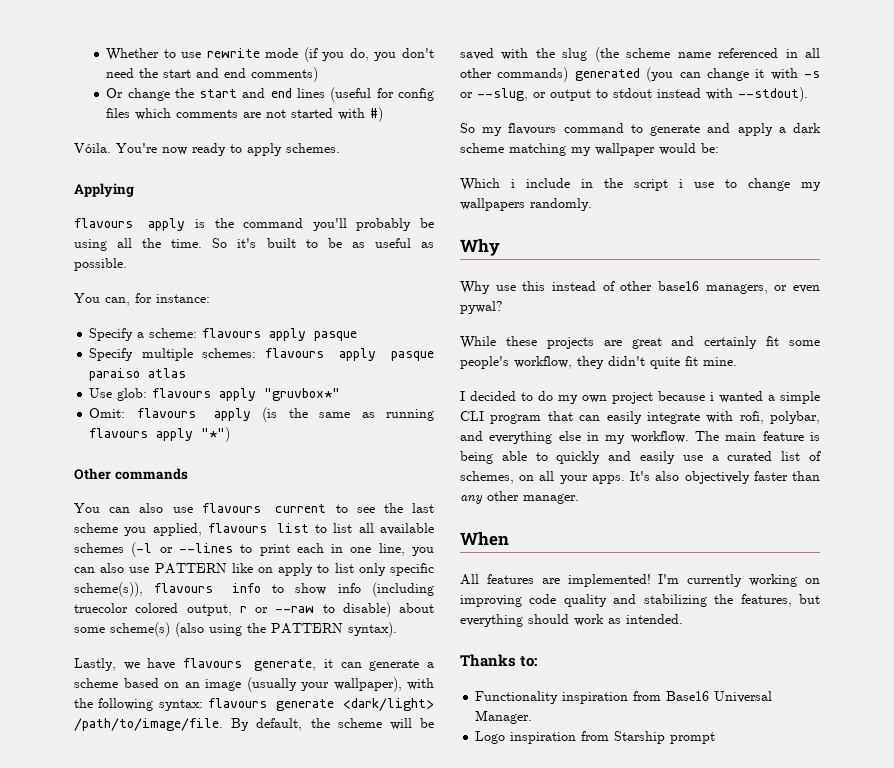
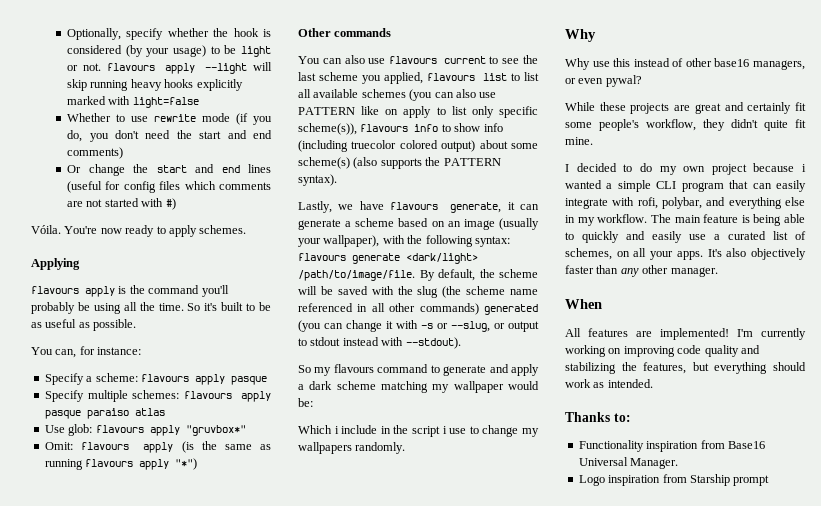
(106, 54) none -> [67,28,271,40] [67,45,271,57] [67,62,272,74] [67,79,243,91] [67,96,199,108] Optionally, specify whether the hook is considered (by your usage) to be light or not. flavours apply --light will skip running heavy hooks explicitly marked with light=false //
[131,542,435,557] (-l or --lines to print each in one line, you -> [409,89,433,101] (you
[186,602,391,617] output, r or --raw to disable) -> [441,140,476,152] output)
[209,624,242,636] using -> [380,158,422,169] supports

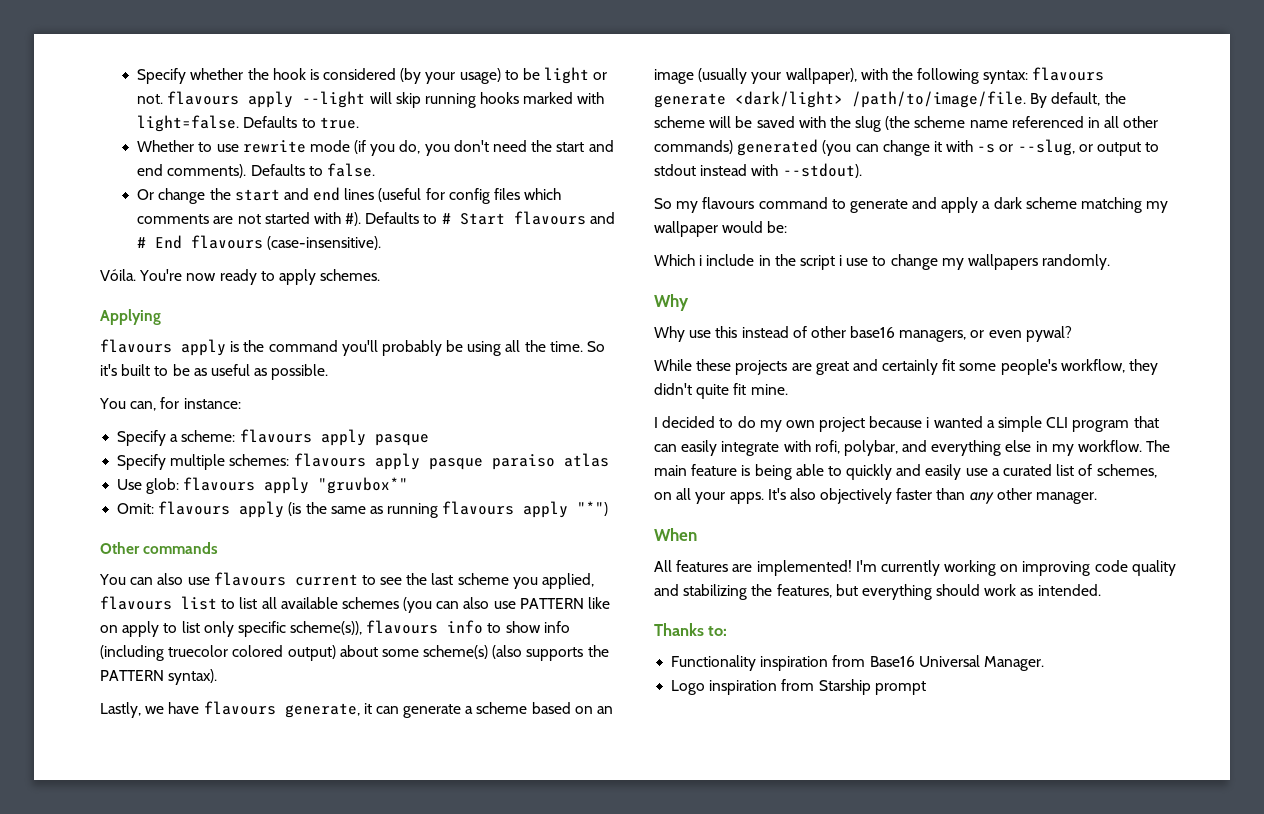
[67,28,164,40] Optionally, specify -> [137,68,187,84] Specify
[130,79,243,91] [67,96,199,108] heavy hooks explicitly marked with light=false -> [480,92,605,104] [137,115,359,132] hooks marked with light=false. Defaults to true.
[67,147,124,159] comments) -> [167,163,375,178] comments). Defaults to false.
[165,198,176,210] #) -> [345,211,615,226] [137,235,382,250] #). Defaults to # Start flavours and # End flavours (case-insensitive).

